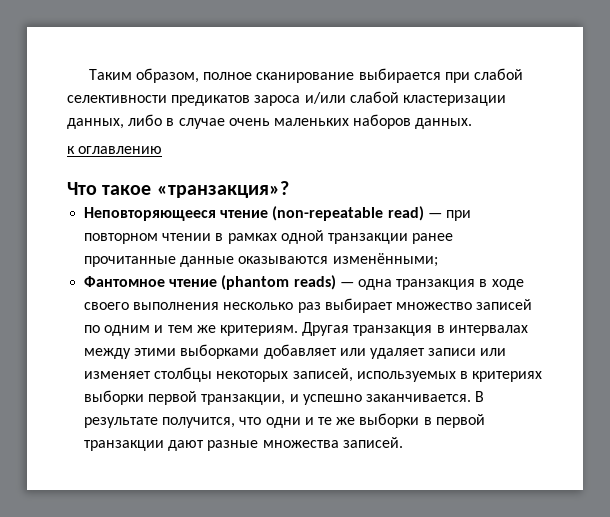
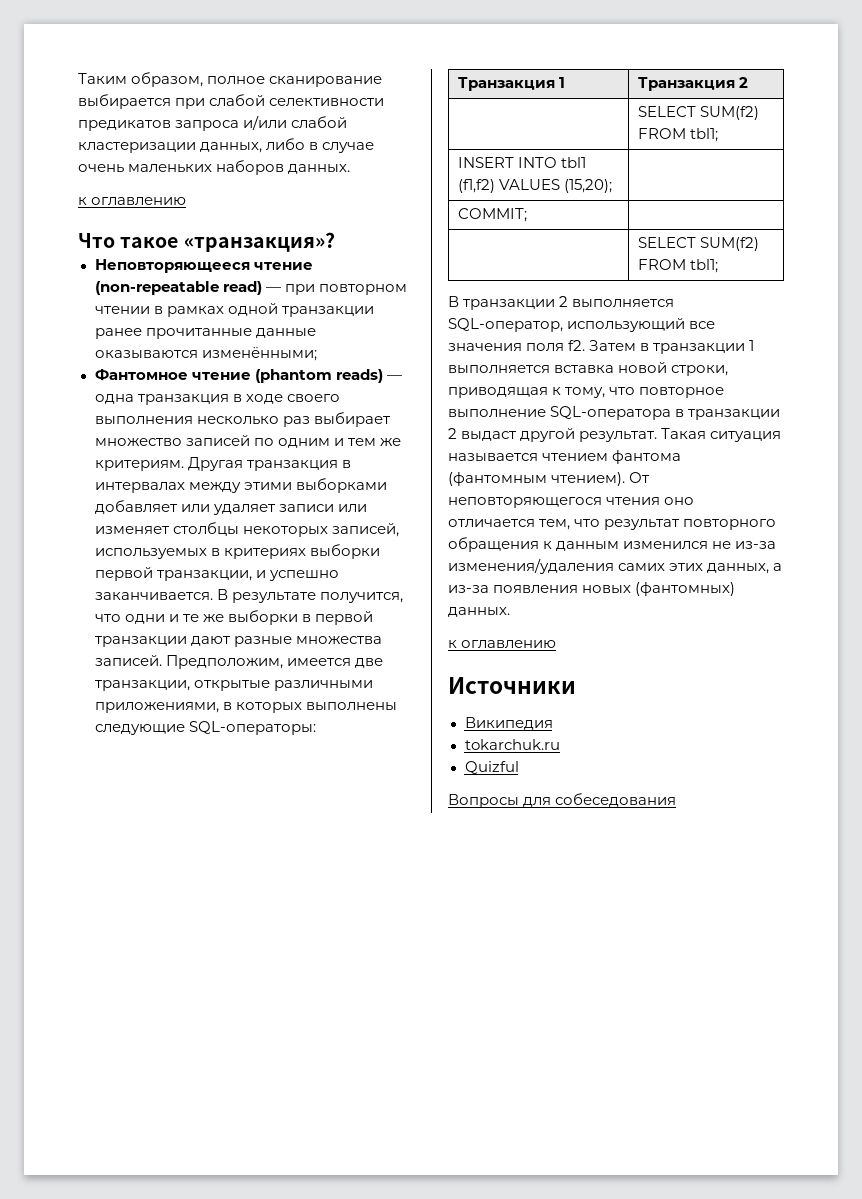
[254,95,301,106] зароса -> [175,120,240,131] запроса
(403, 442) none -> [165,655,383,669] [94,680,373,691] [94,702,397,713] [94,721,316,735] [458,77,566,91] [638,77,749,91] [638,106,760,120] [638,128,719,142] [458,157,587,168] [458,179,613,193] [458,208,528,222] [638,237,760,251] [638,259,719,273] [448,296,675,310] [448,318,716,332] [448,340,755,354] [448,362,729,376] [448,387,725,398] [448,406,781,420] [448,428,782,442] [448,450,682,464] [448,472,651,486] [448,497,695,508] [448,519,777,530] [448,537,777,552] [448,558,783,574] [448,582,736,596] [448,607,510,617] [448,640,557,648] [448,677,576,694] [464,717,553,730] [464,739,560,750] [464,761,519,774] [448,793,677,808] Предположим, имеется две транзакции, открытые различными приложениями, в которых выполнены следующие SQL-операторы: // Транзакция 1 | Транзакция 2 // | SELECT SUM(f2) FROM tbl1; // INSERT INTO tbl1 (f1,f2) VALUES (15,20); | // COMMIT; | // | SELECT SUM(f2) FROM tbl1; // В транзакции 2 выполняется SQL-оператор, использующий все значения поля f2. Затем в транзакции 1 выполняется вставка новой строки, приводящая к тому, что повторное выполнение SQL-оператора в транзакции 2 выдаст другой результат. Такая ситуация называется чтением фантома (фантомным чтением). От неповторяющегося чтения оно отличается тем, что результат повторного обращения к данным изменился не из-за изменения/удаления самих этих данных, а из-за появления новых (фантомных) данных. // к оглавлению // Источники // Википедия // tokarchuk.ru // Quizful // Вопросы для собеседования

